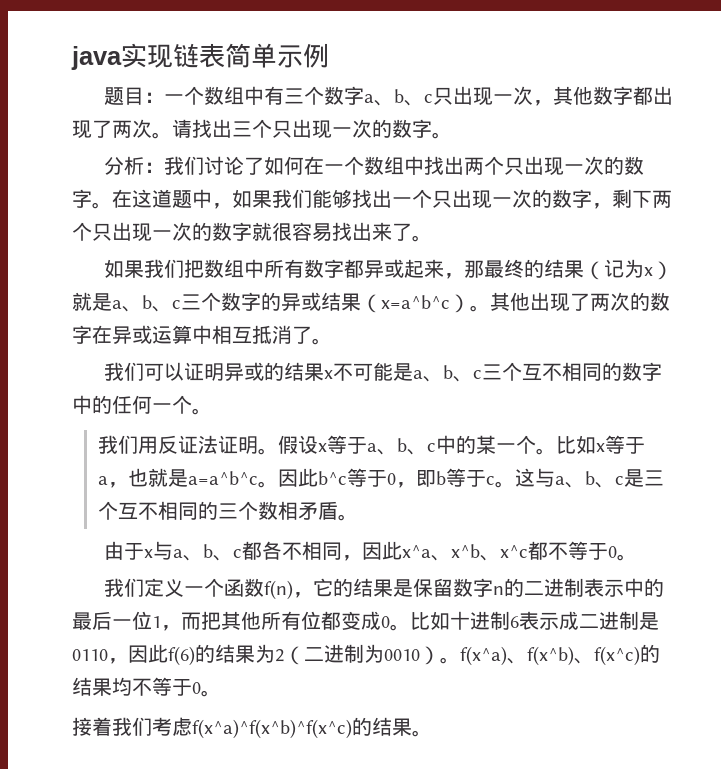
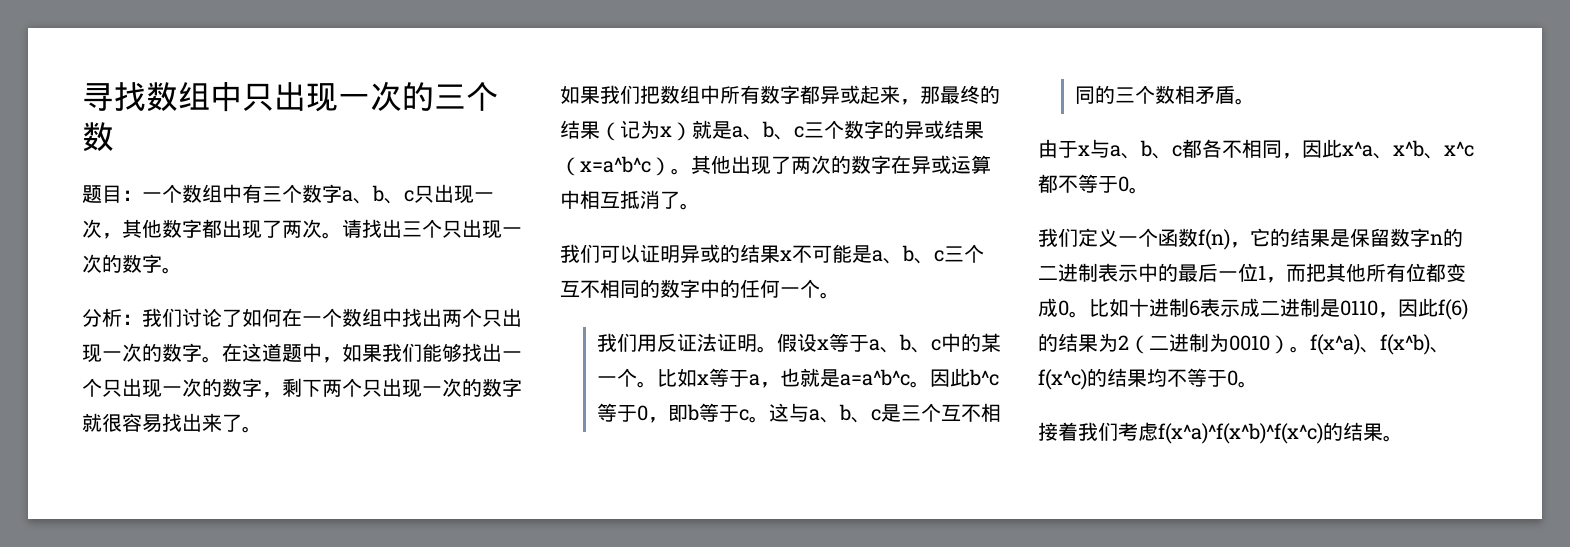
[71,43,329,70] java实现链表简单示例 -> [82,81,498,112] [82,122,114,151] 寻找数组中只出现一次的三个数

